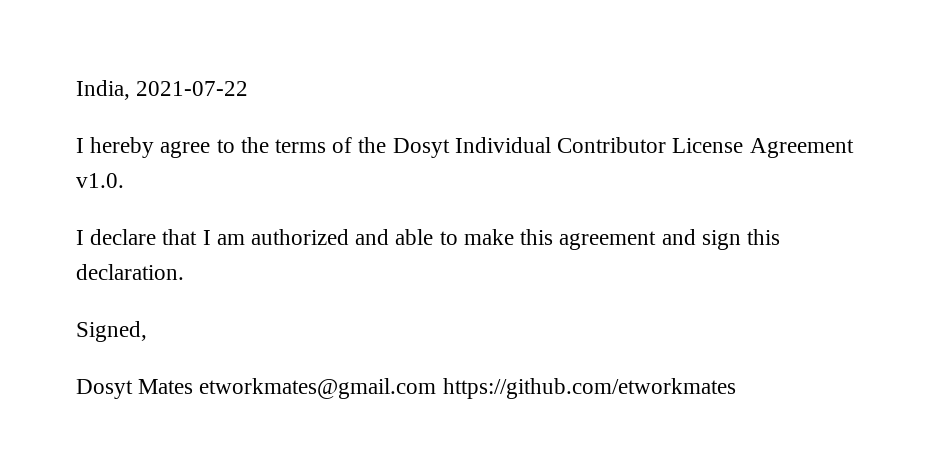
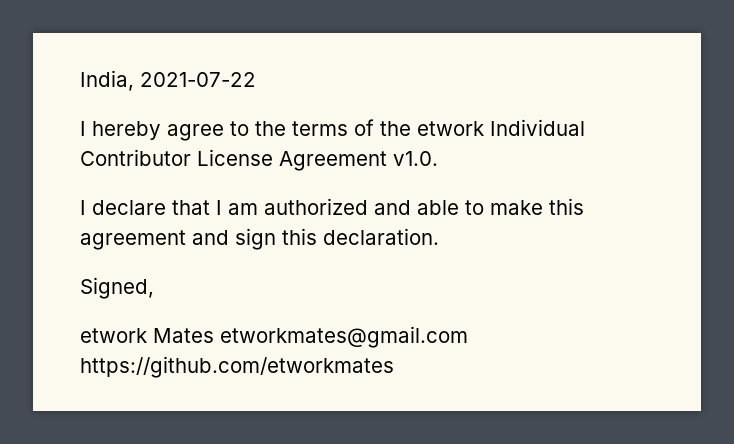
[392,138,450,158] Dosyt -> [417,121,484,136] etwork
[76,379,133,399] Dosyt -> [80,328,147,343] etwork

